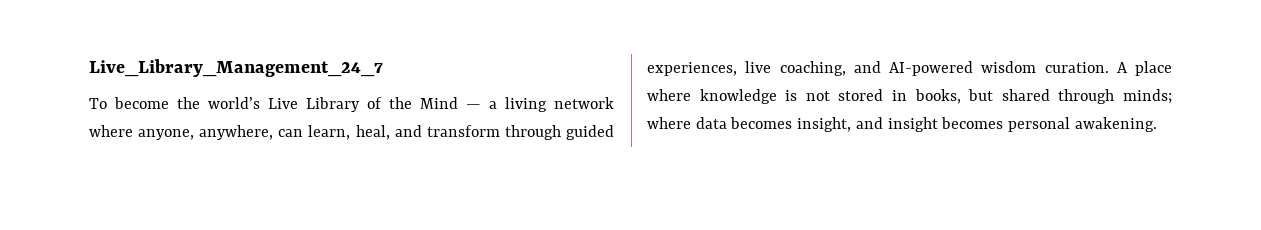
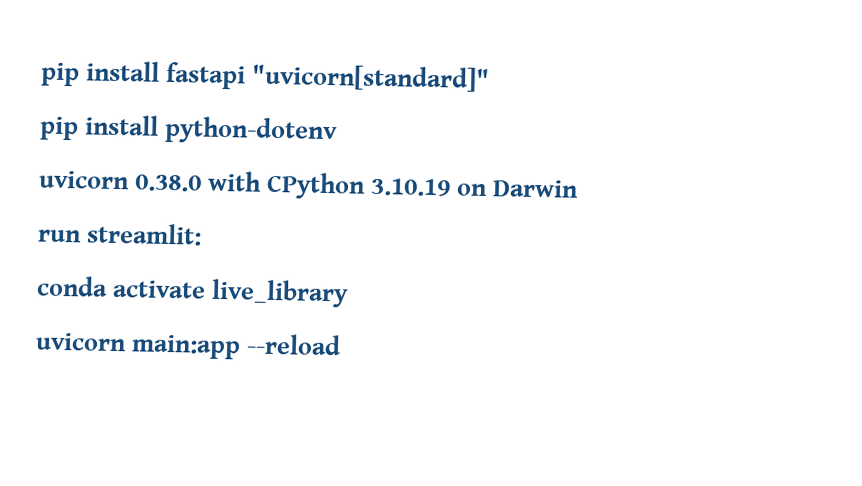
[89,59,383,77] [89,97,614,112] [89,125,614,140] [647,61,1172,76] [647,89,1172,104] [647,117,1157,132] Live_Library_Management_24_7 // To become the world’s Live Library of the Mind — a living network where anyone, anywhere, can learn, heal, and transform through guided experiences, live coaching, and AI-powered wisdom curation. A place where knowledge is not stored in books, but shared through minds; where data becomes insight, and insight becomes personal awakening. -> [40,60,491,93] [39,114,339,146] [38,170,580,200] [37,222,203,246] [36,275,350,308] [35,332,342,360] pip install fastapi "uvicorn[standard]" // pip install python-dotenv // uvicorn 0.38.0 with CPython 3.10.19 on Darwin // run streamlit: // conda activate live_library // uvicorn main:app --reload

